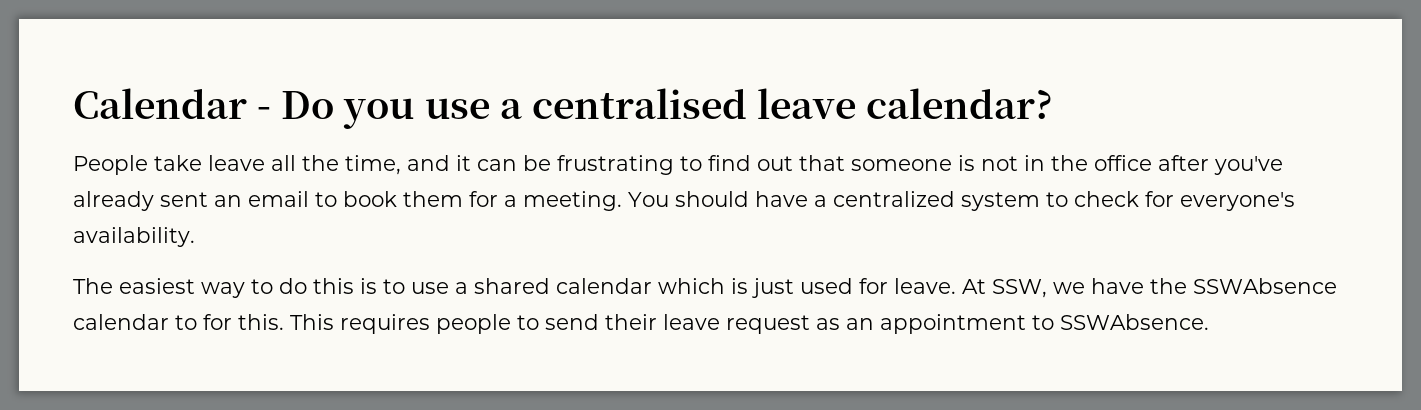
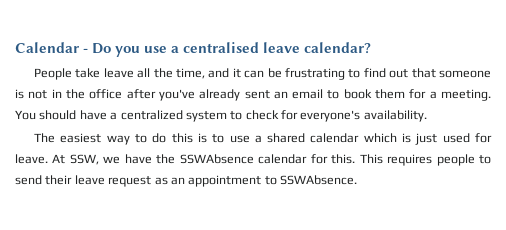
[175,315,197,330] to -> (308, 159) none

